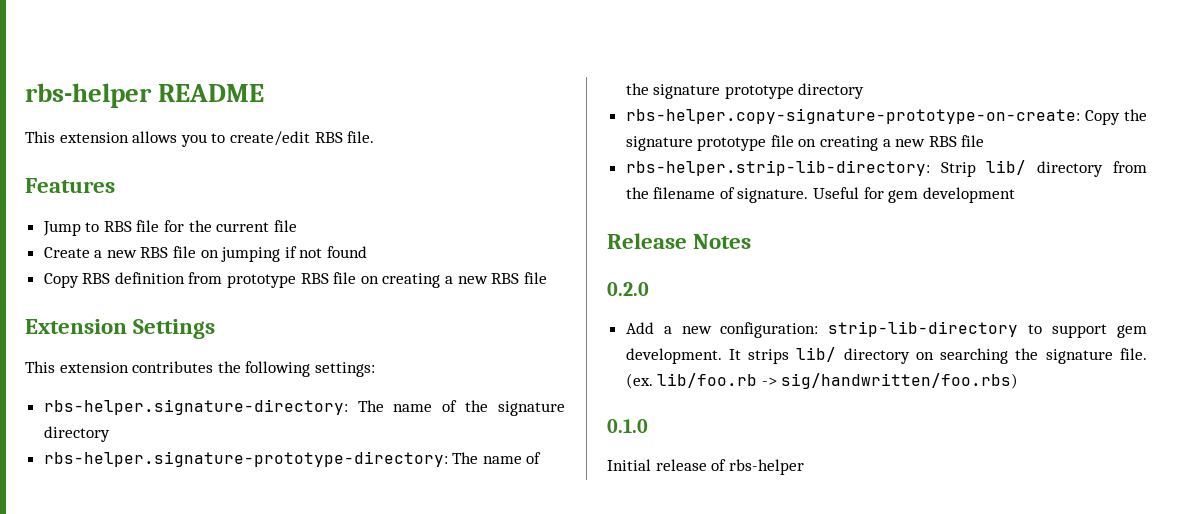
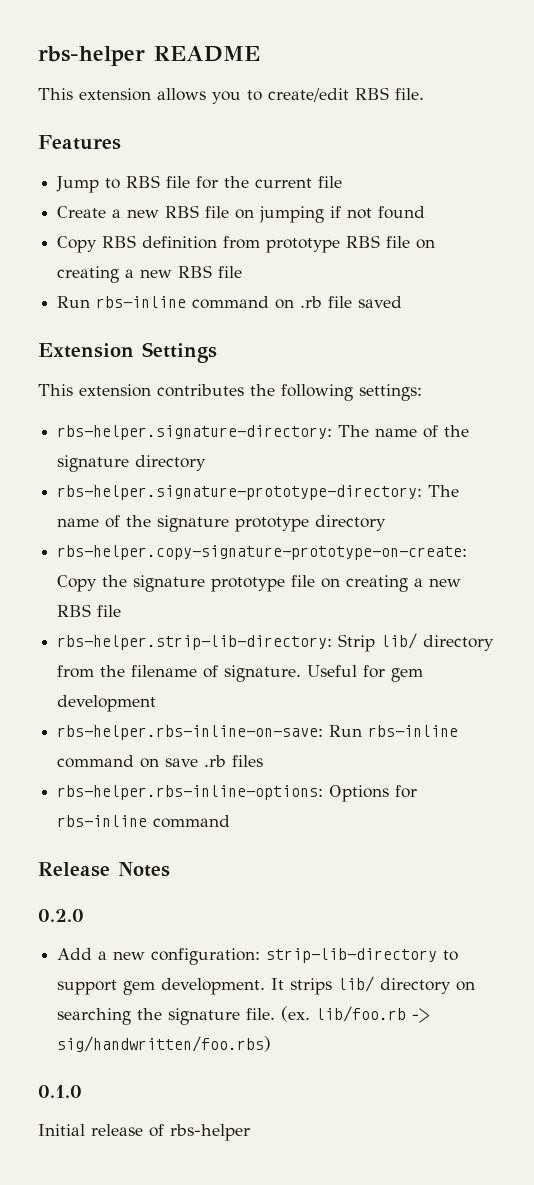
(547, 278) none -> [57,296,403,309] // Run rbs-inline command on .rb file saved
(1015, 195) none -> [57,725,459,740] [57,755,264,768] [57,785,418,802] [57,815,231,828] // rbs-helper.rbs-inline-on-save: Run rbs-inline command on save .rb files // rbs-helper.rbs-inline-options: Options for rbs-inline command

